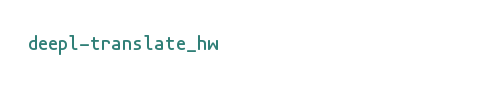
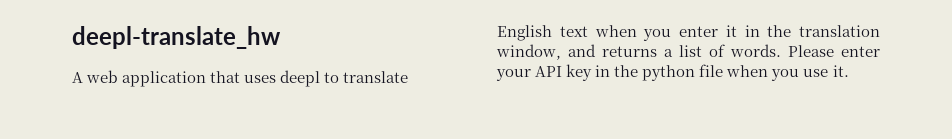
(219, 45) none -> [72,70,409,87] [497,25,880,41] [496,44,880,60] [496,64,849,81] // A web application that uses deepl to translate English text when you enter it in the translation window, and returns a list of words. Please enter your API key in the python file when you use it.

